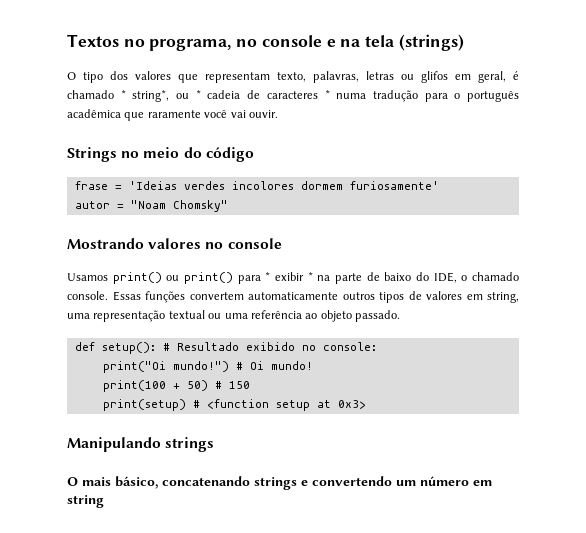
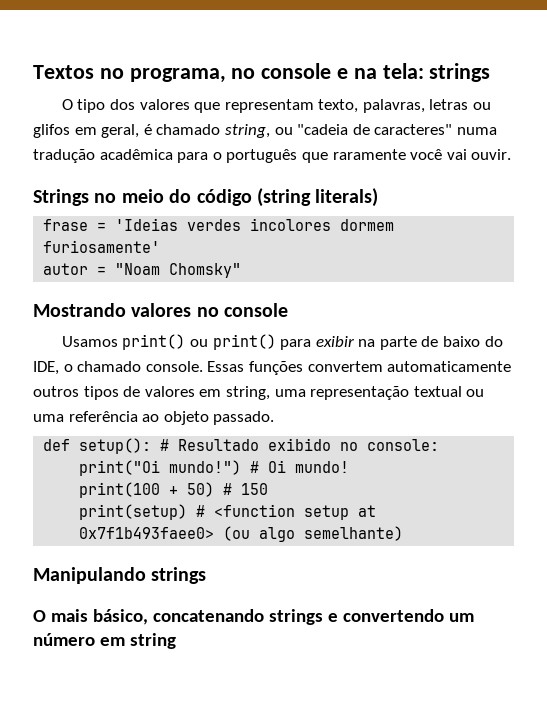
[365,34,464,51] tela (strings) -> [382,63,491,82] tela: strings
[120,90,330,102] * string*, ou * cadeia de caracteres * -> [224,124,453,138] string, ou "cadeia de caracteres"
(418, 96) none -> [99,149,173,160] acadêmica
[67,109,121,118] acadêmica -> (298, 156) none
(254, 154) none -> [257,188,379,207] (string literals)
[265,272,313,281] * exibir * -> [315,336,354,347] exibir
[337,400,366,409] 0x3> -> [79,526,404,542] 0x7f1b493faee0> (ou algo semelhante)

